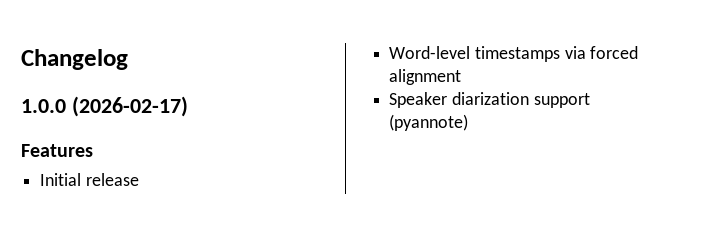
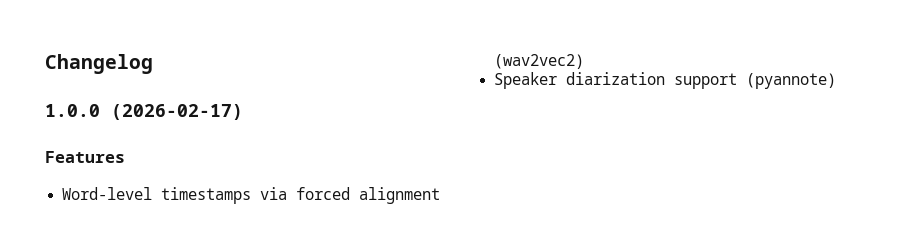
[40,173,139,186] // Initial release -> (125, 157) none
(462, 77) none -> [494,54,585,69] (wav2vec2)

